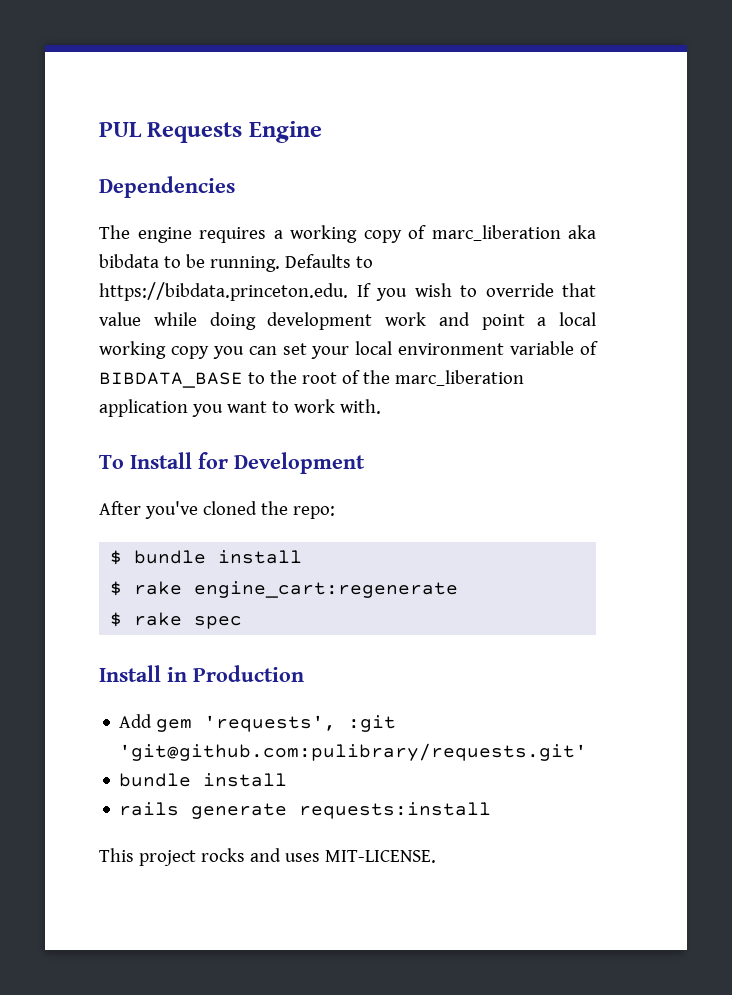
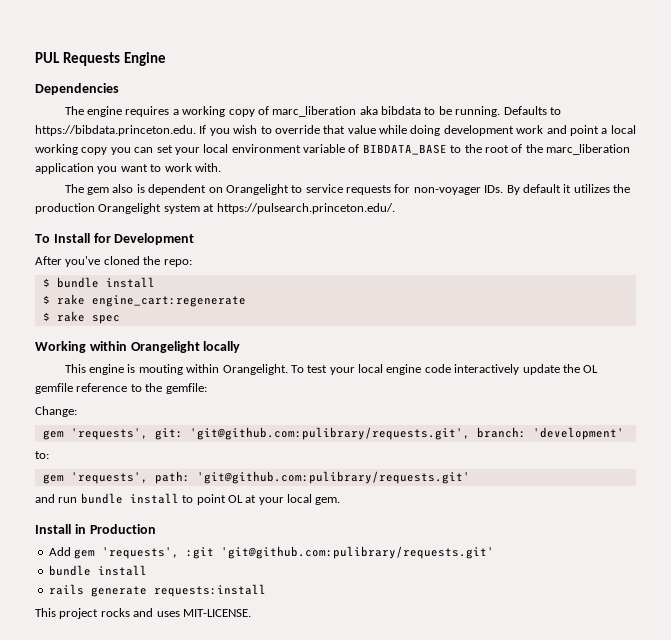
(381, 406) none -> [64,184,630,195] [35,203,395,214] // The gem also is dependent on Orangelight to service requests for non-voyager IDs. By default it utilizes the production Orangelight system at https://pulsearch.princeton.edu/.
(243, 622) none -> [35,341,241,353] [64,364,599,375] [35,383,207,394] [35,406,77,417] [42,427,624,440] [35,451,49,459] [42,471,470,484] [35,493,341,505] // Working within Orangelight locally // This engine is mouting within Orangelight. To test your local engine code interactively update the OL gemfile reference to the gemfile: // Change: // gem 'requests', git: 'git@github.com:pulibrary/requests.git', branch: 'development' // to: // gem 'requests', path: 'git@github.com:pulibrary/requests.git' // and run bundle install to point OL at your local gem.

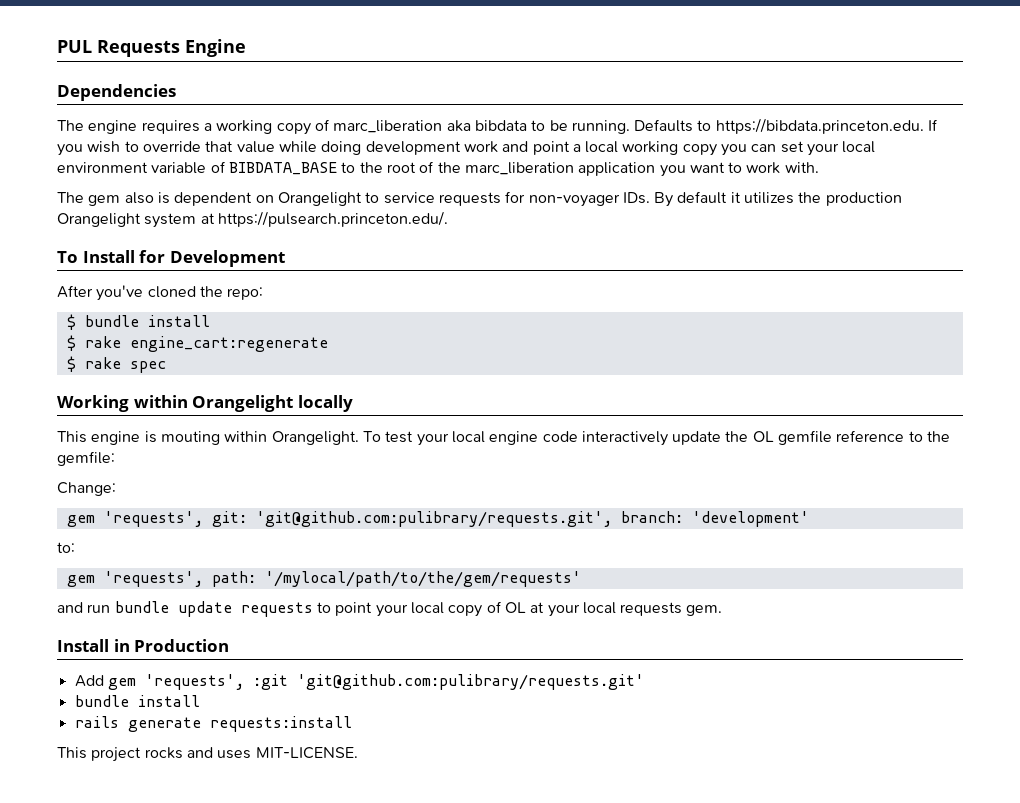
[196,471,470,484] 'git@github.com:pulibrary/requests.git' -> [264,571,581,587] '/mylocal/path/to/the/gem/requests'
[129,493,226,505] install to point -> [177,601,502,617] update requests to point your local copy of
(312, 498) none -> [620,602,683,616] requests

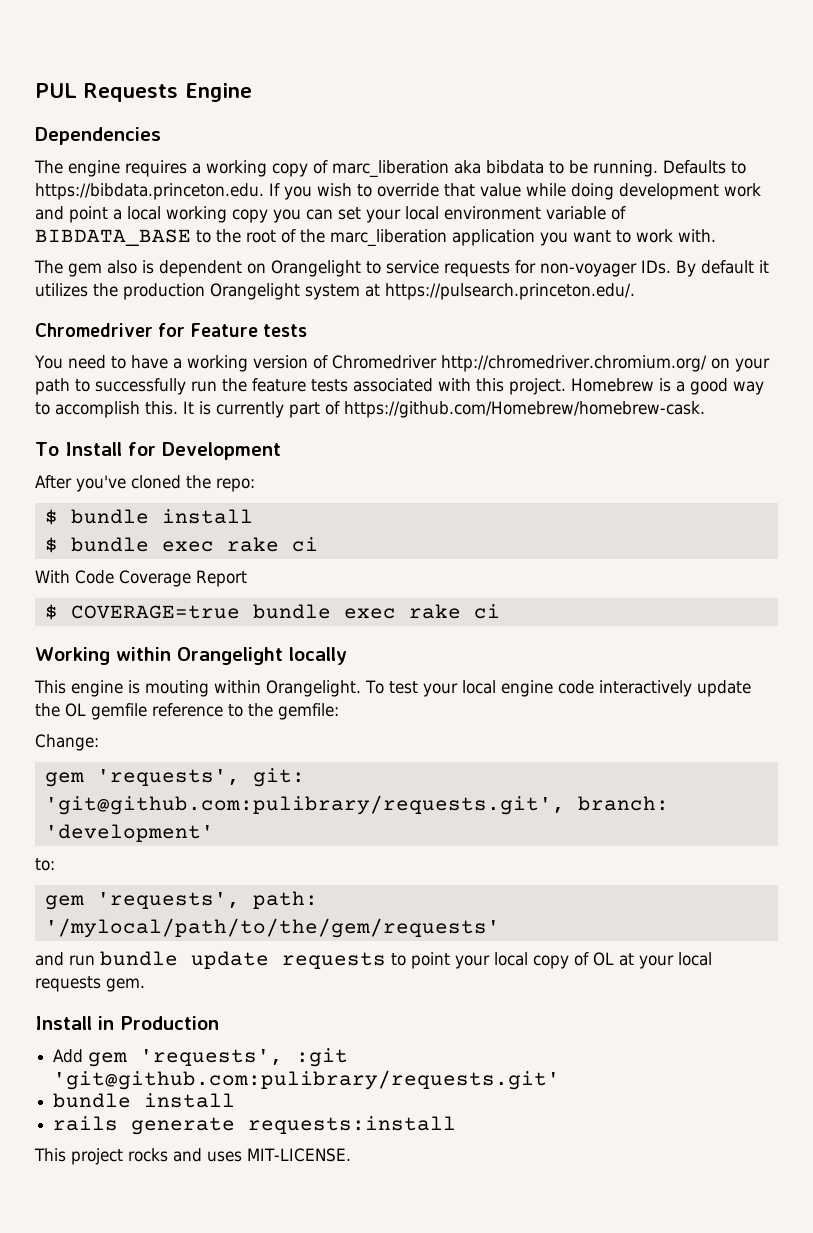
(448, 219) none -> [35,323,308,337] [34,355,770,372] [35,378,764,395] [35,401,705,418] // Chromedriver for Feature tests // You need to have a working version of Chromedriver http://chromedriver.chromium.org/ on your path to successfully run the feature tests associated with this project. Homebrew is a good way to accomplish this. It is currently part of https://github.com/Homebrew/homebrew-cask.
[84,336,328,352] [66,356,166,373] rake engine_cart:regenerate // $ rake spec -> [70,537,318,552] [35,570,247,587] [44,604,500,620] bundle exec rake ci // With Code Coverage Report // $ COVERAGE=true bundle exec rake ci

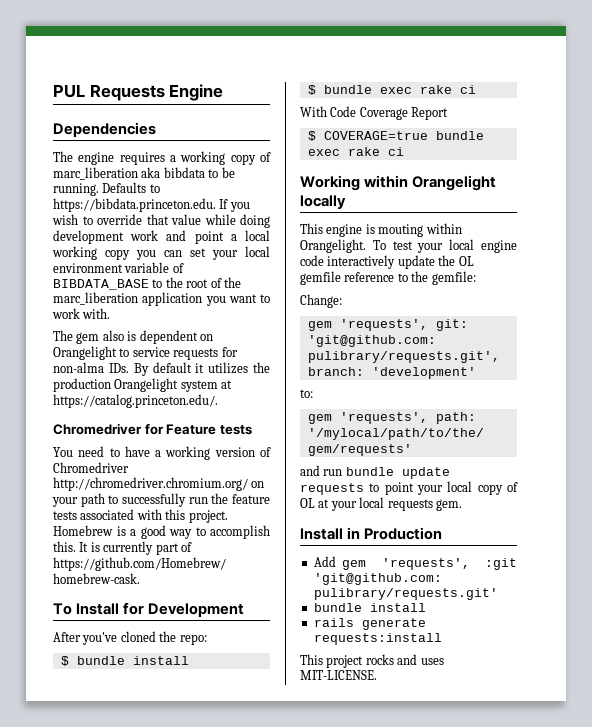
[540,263,637,277] non-voyager -> [53,362,104,373] non-alma
[385,283,635,300] https://pulsearch.princeton.edu/. -> [53,394,218,408] https://catalog.princeton.edu/.

